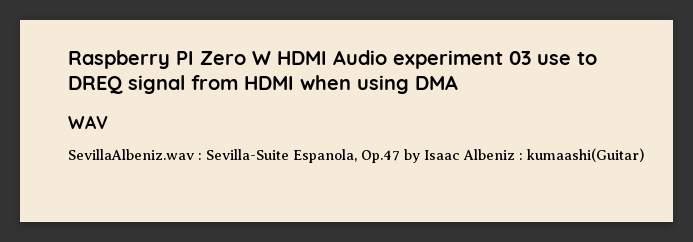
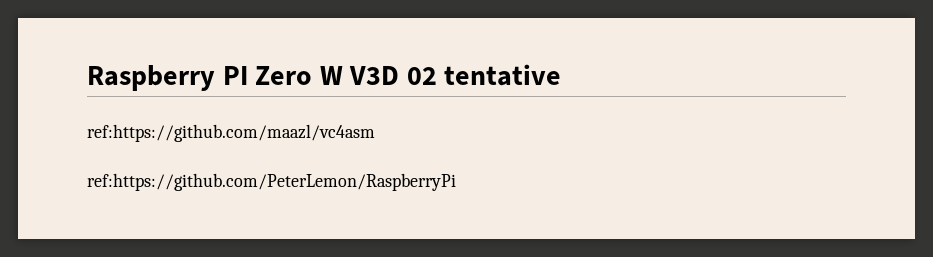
[277,50,597,69] [68,75,458,94] [68,115,108,129] [68,148,644,163] HDMI Audio experiment 03 use to DREQ signal from HDMI when using DMA // WAV // SevillaAlbeniz.wav : Sevilla-Suite Espanola, Op.47 by Isaac Albeniz : kumaashi(Guitar) -> [349,64,562,86] [87,124,375,142] [87,173,456,191] V3D 02 tentative // ref:https://github.com/maazl/vc4asm // ref:https://github.com/PeterLemon/RaspberryPi

